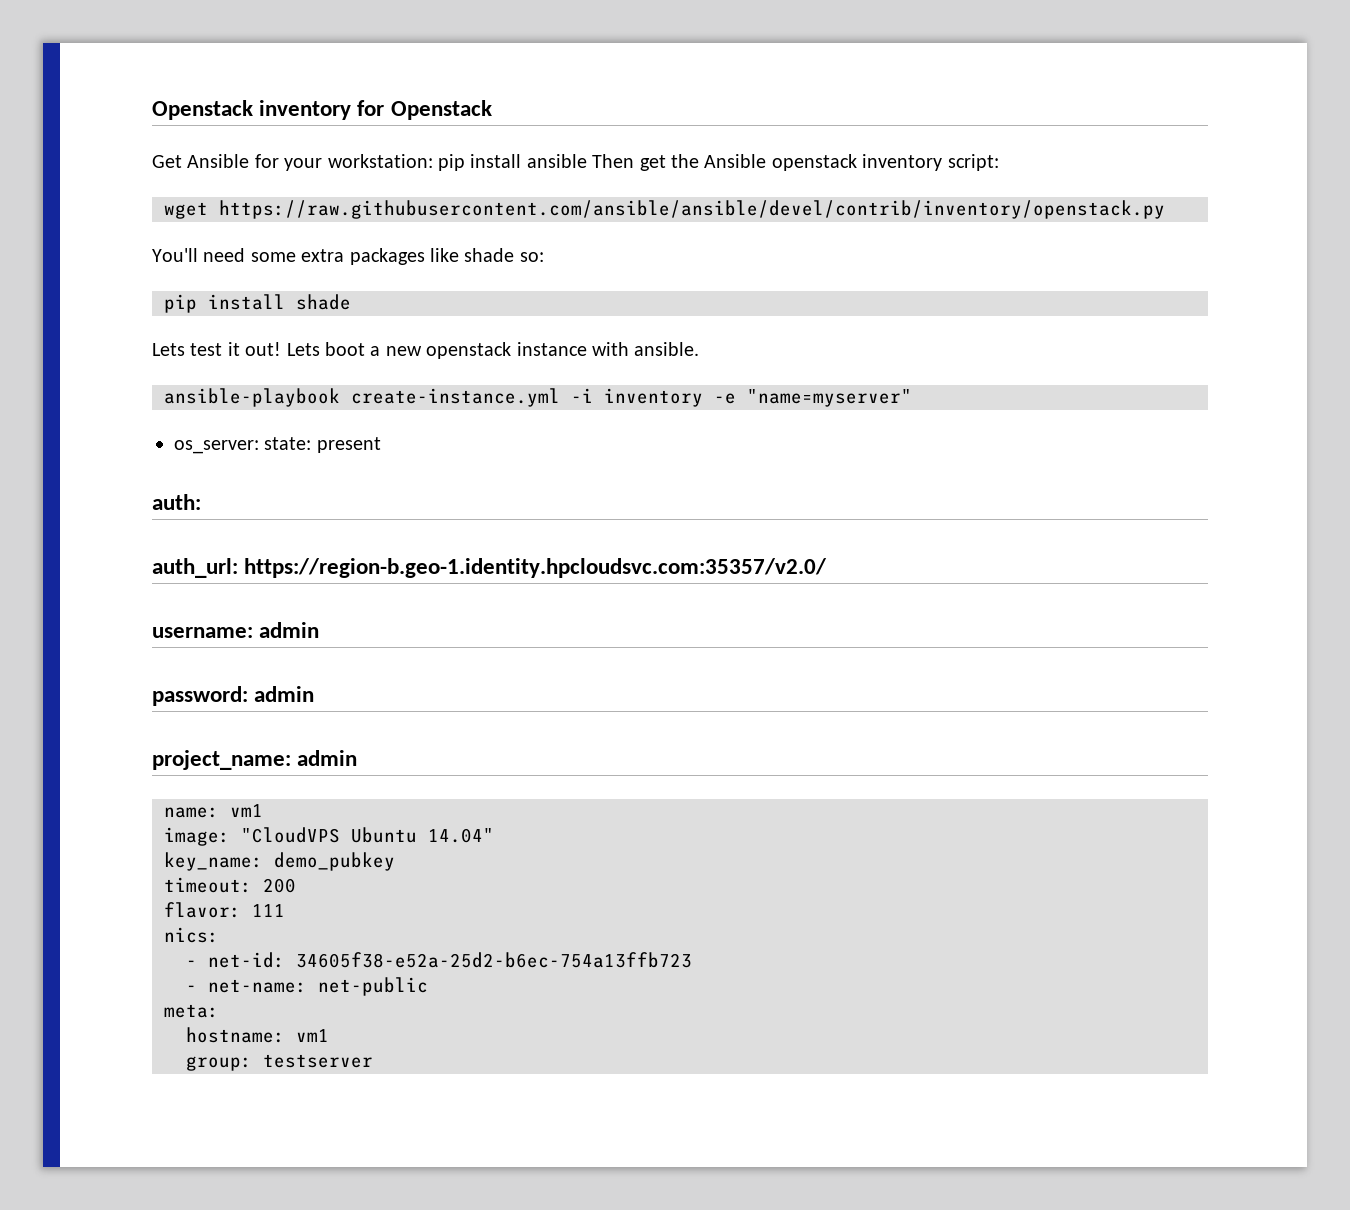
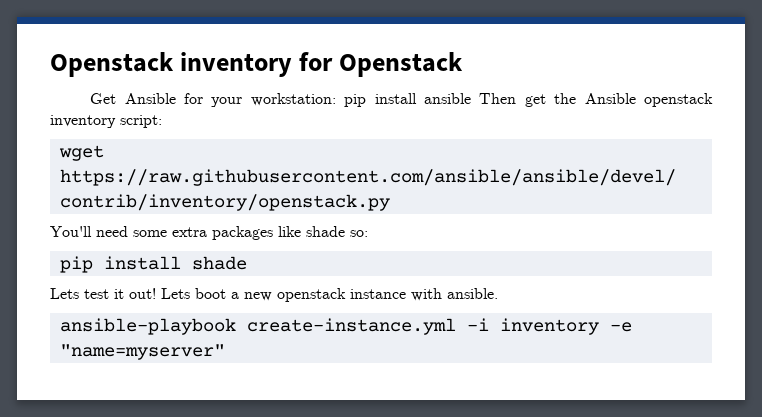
[174,437,381,454] [152,494,201,510] [152,558,828,578] [152,622,320,638] [152,686,315,706] [152,750,358,770] [164,804,263,818] [164,827,494,846] [164,852,395,871] [164,877,296,893] [164,902,285,918] [164,927,219,943] [186,952,692,968] [186,977,428,996] [164,1004,219,1018] [186,1027,329,1043] [186,1054,373,1071] // os_server: state: present // auth: // auth_url: https://region-b.geo-1.identity.hpcloudsvc.com:35357/v2.0/ // username: admin // password: admin // project_name: admin // name: vm1 // image: "CloudVPS Ubuntu 14.04" // key_name: demo_pubkey // timeout: 200 // flavor: 111 // nics: // - net-id: 34605f38-e52a-25d2-b6ec-754a13ffb723 // - net-name: net-public // meta: // hostname: vm1 // group: testserver -> (225, 352) none

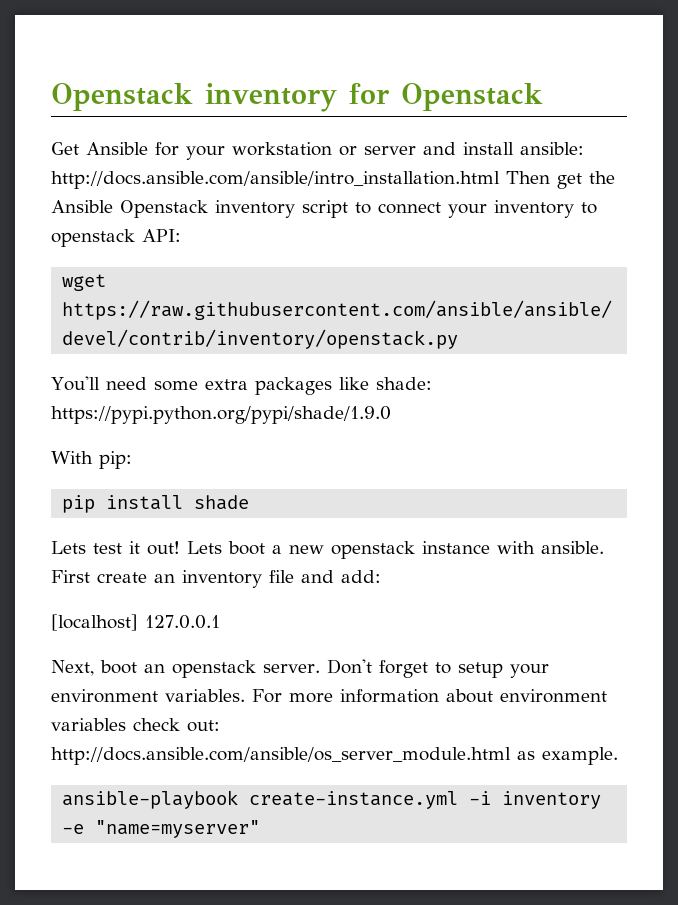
[250,93,714,107] [50,115,162,128] workstation: pip install ansible Then get the Ansible openstack inventory script: -> [232,142,584,156] [51,171,615,189] [51,200,597,218] [51,229,181,247] workstation or server and install ansible: http://docs.ansible.com/ansible/intro_installation.html Then get the Ansible Openstack inventory script to connect your inventory to openstack API:
[306,226,368,237] shade so: -> [375,377,432,390] [51,406,391,424] [51,451,132,469] shade: https://pypi.python.org/pypi/shade/1.9.0 // With pip:
(498, 293) none -> [51,570,381,588] [51,614,220,631] [51,659,549,678] [51,689,607,703] [51,718,220,732] [51,747,618,765] First create an inventory file and add: // [localhost] 127.0.0.1 // Next, boot an openstack server. Don't forget to setup your environment variables. For more information about environment variables check out: http://docs.ansible.com/ansible/os_server_module.html as example.

